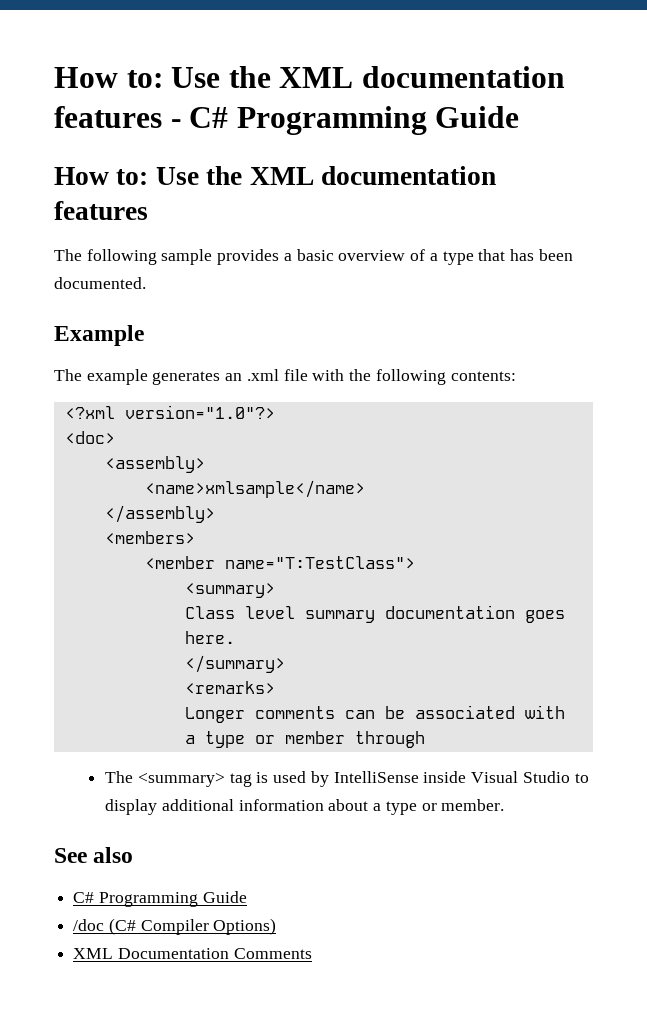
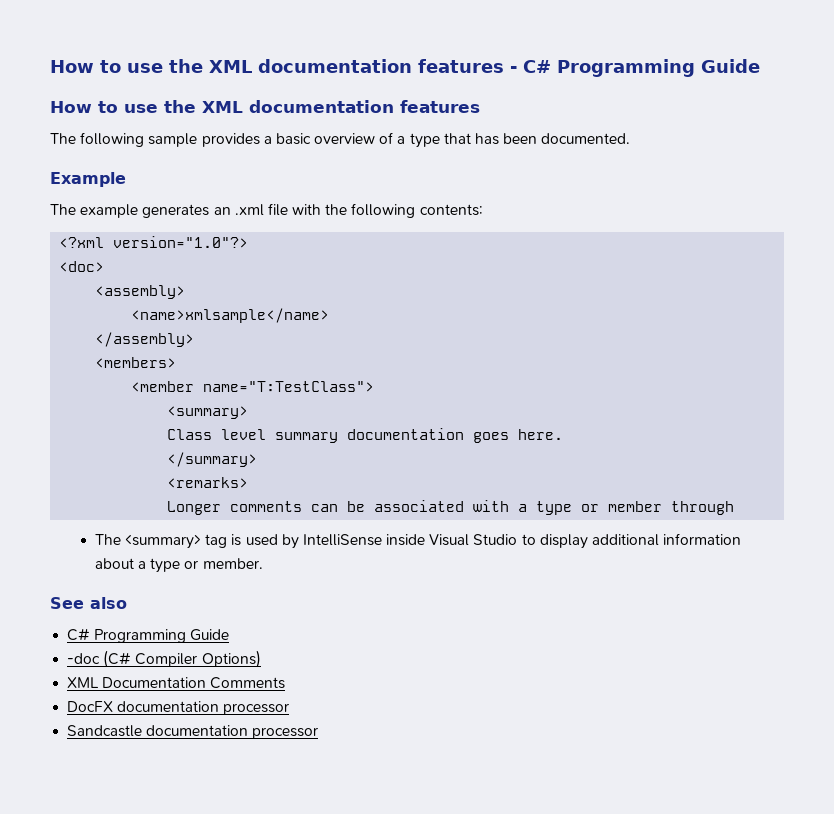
[54,67,221,88] How to: Use -> [50,60,163,73] How to use
[116,167,199,185] to: Use -> [98,101,158,113] to use
[73,919,105,931] /doc -> [67,653,101,664] -doc
(312, 953) none -> [67,701,290,715] [67,725,319,739] // DocFX documentation processor // Sandcastle documentation processor

